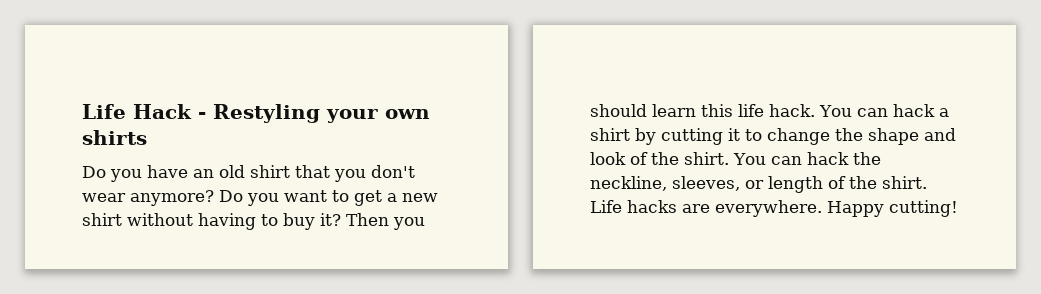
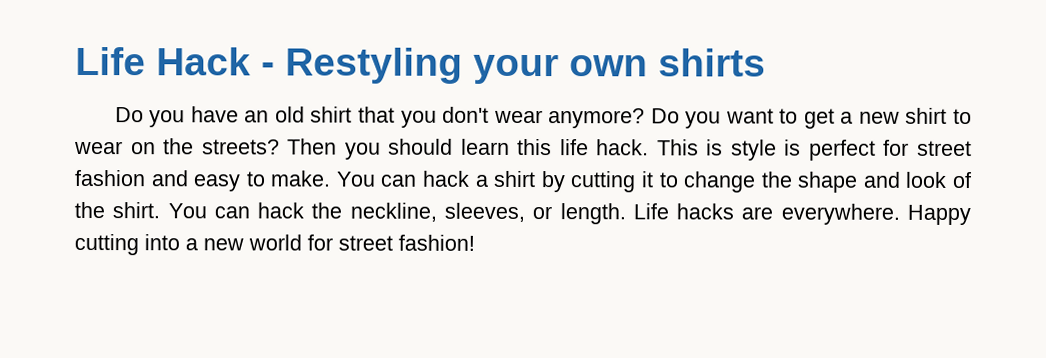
[127,213,341,230] without having to buy it? -> [952,108,972,125] [74,138,280,155] to wear on the streets?
(815, 110) none -> [656,139,972,161] [74,169,332,192] This is style is perfect for street fashion and easy to make.
[768,176,927,193] length of the shirt. -> [559,203,626,225] length.
[889,200,958,217] cutting! -> [74,233,475,256] cutting into a new world for street fashion!

